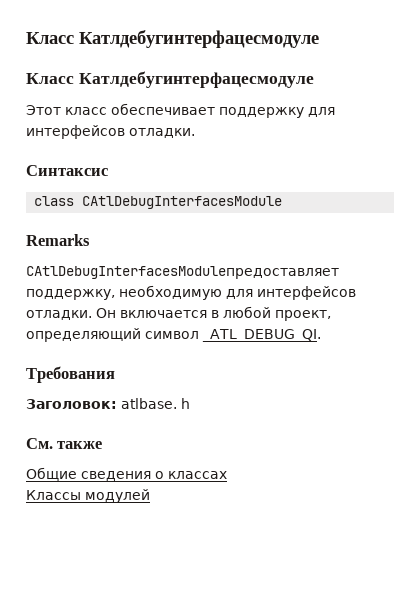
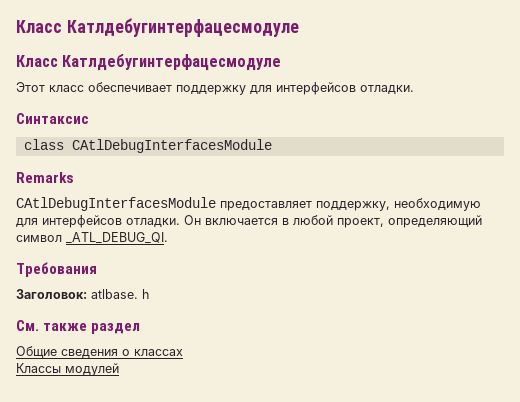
[26,266,339,279] CAtlDebugInterfacesModuleпредоставляет -> [16,197,312,211] CAtlDebugInterfacesModule предоставляет
(103, 445) none -> [91,323,141,334] раздел

